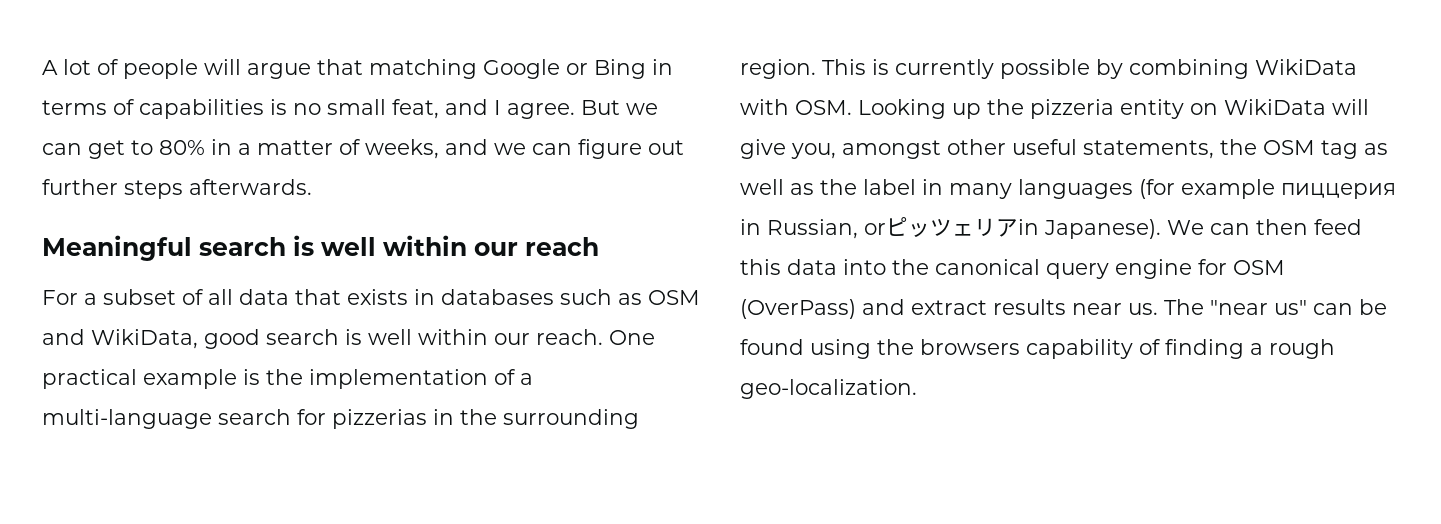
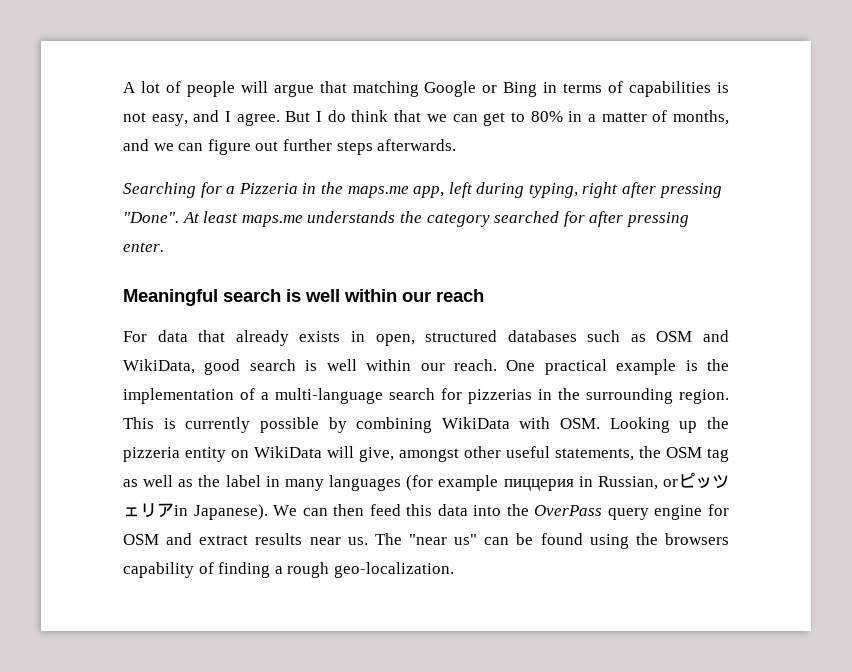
[293,99,439,119] no small feat, -> [123,112,188,126] not easy,
(620, 107) none -> [316,110,422,122] I do think that
[365,139,439,159] weeks, -> [673,110,729,125] months,
(312, 187) none -> [123,182,722,198] [123,211,689,227] [123,242,164,252] // Searching for a Pizzeria in the maps.me app, left during typing, right after pressing "Done". At least maps.me understands the category searched for after pressing enter.
[84,289,233,305] a subset of all -> (147, 336) none
(341, 297) none -> [235,330,289,346] already
(435, 297) none -> [375,330,498,346] open, structured
[740,139,836,159] give you, -> [359,447,394,462] give,
[935,259,1040,275] canonical -> [534,505,603,516] OverPass
[740,299,856,319] (OverPass) -> (159, 539) none

